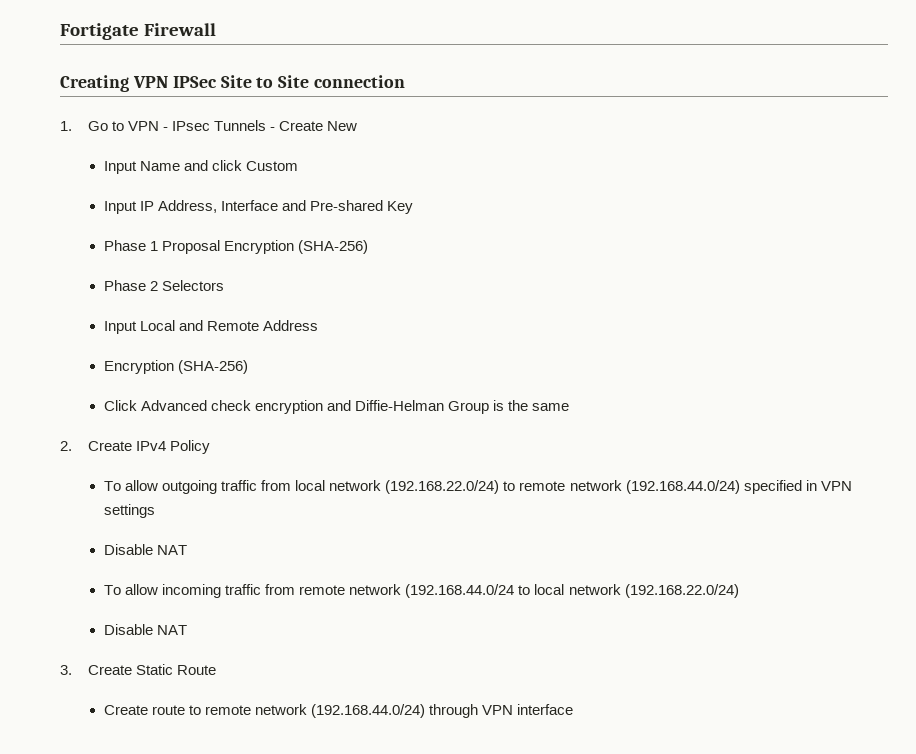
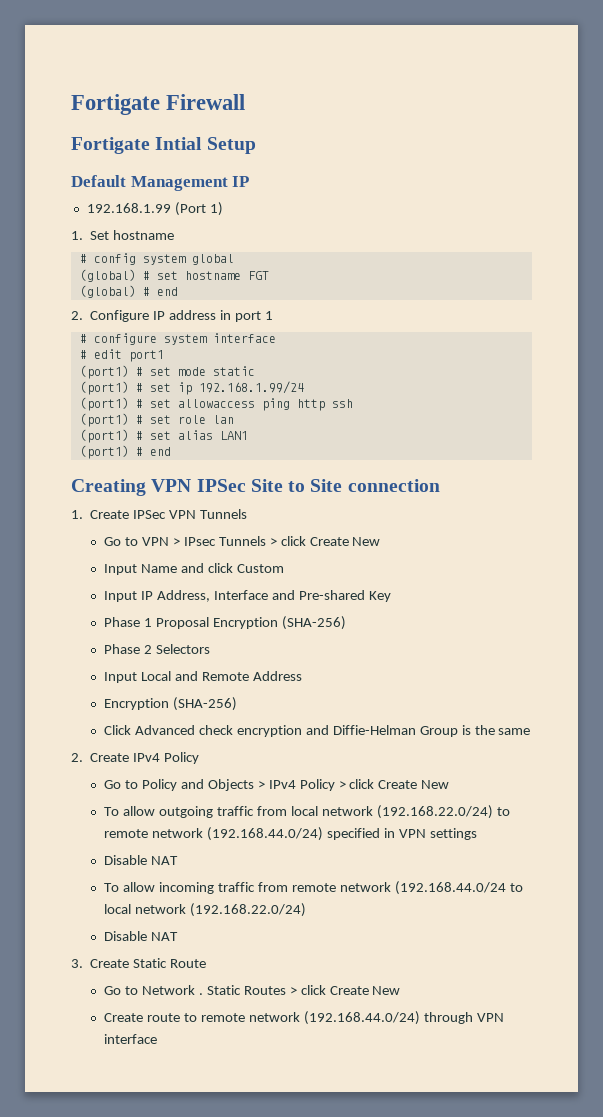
(217, 29) none -> [71,137,256,154] [71,175,250,191] [86,202,223,216] [71,230,175,240] [79,253,234,265] [79,269,269,282] [79,285,178,298] [71,310,273,322] [79,333,276,345] [79,349,164,362] [79,365,255,379] [79,381,304,395] [79,397,353,411] [79,413,234,427] [79,429,248,443] [79,445,171,459] // Fortigate Intial Setup // Default Management IP // 192.168.1.99 (Port 1) // 1. Set hostname // # config system global // (global) # set hostname FGT // (global) # end // 2. Configure IP address in port 1 // # configure system interface // # edit port1 // (port1) # set mode static // (port1) # set ip 192.168.1.99/24 // (port1) # set allowaccess ping http ssh // (port1) # set role lan // (port1) # set alias LAN1 // (port1) # end
(72, 126) none -> [90,509,247,519] Create IPSec VPN Tunnels //
[162,127,168,131] - -> [172,538,180,546] >
[269,127,275,131] - -> [269,536,306,546] > click
(210, 447) none -> [104,779,450,791] // Go to Policy and Objects > IPv4 Policy > click Create New
(216, 670) none -> [104,985,401,995] // Go to Network . Static Routes > click Create New

